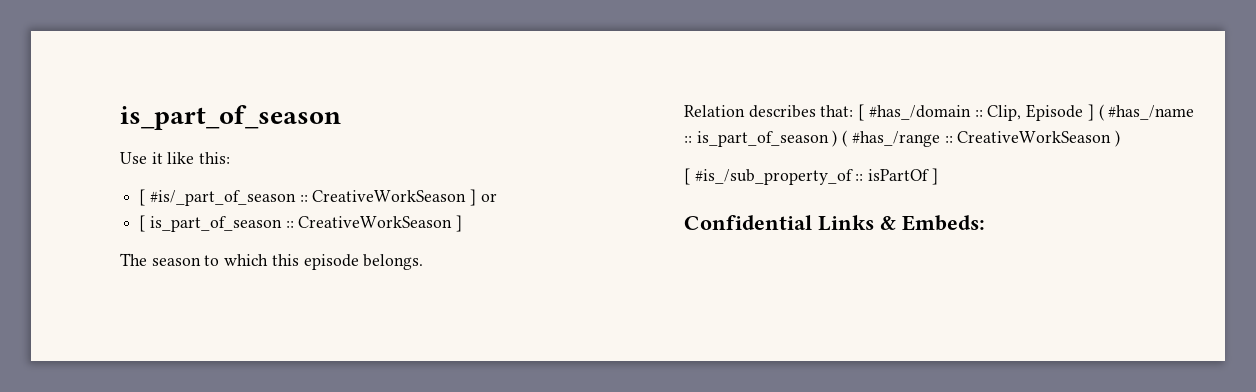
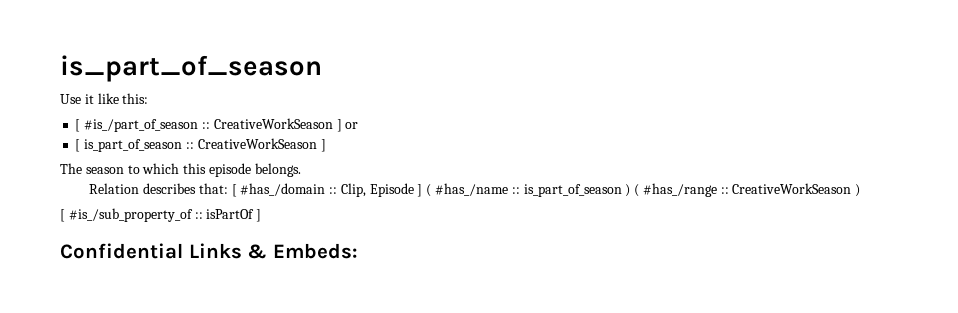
[149,190,296,206] #is/_part_of_season -> [84,119,199,132] #is_/part_of_season

